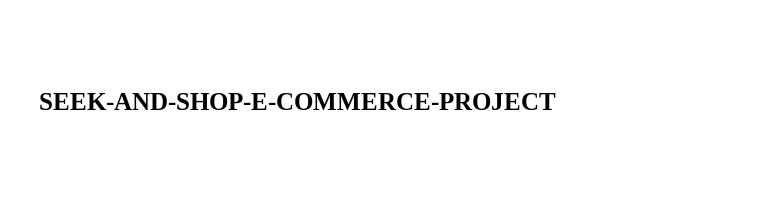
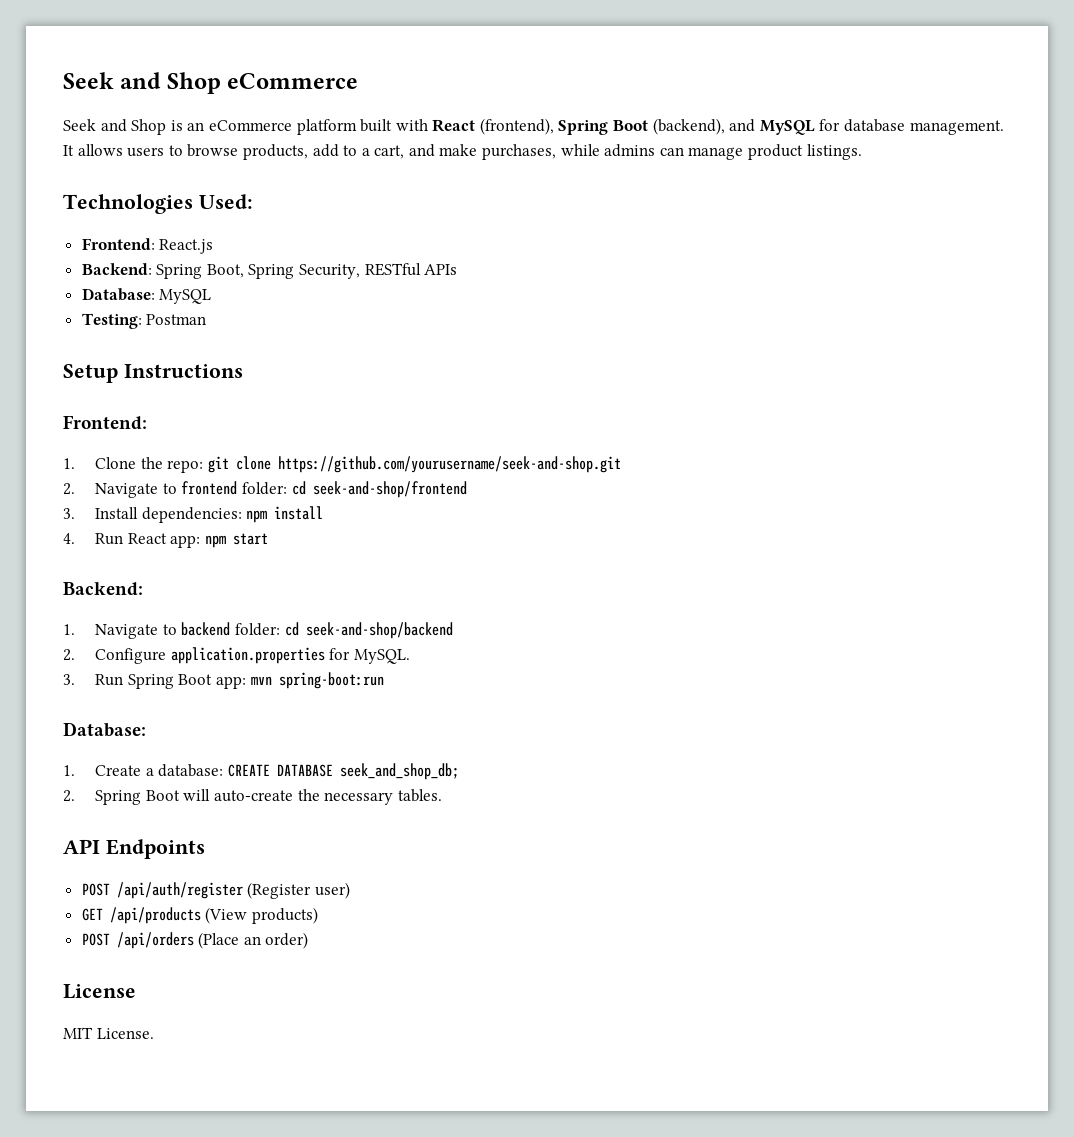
[39,93,556,110] SEEK-AND-SHOP-E-COMMERCE-PROJECT -> [63,72,359,94] [63,118,1004,135] [63,144,862,160] [63,194,253,214] [81,238,214,254] [81,263,458,279] [81,288,212,304] [81,313,207,329] [63,364,243,383] [63,415,147,430] [63,456,621,473] [63,481,467,498] [63,506,324,523] [63,533,268,548] [63,582,143,596] [63,622,453,639] [63,647,410,664] [63,672,384,689] [63,722,146,737] [63,763,459,780] [63,789,442,805] [63,839,205,859] [81,882,350,899] [81,907,318,924] [81,932,309,949] [63,984,136,999] [63,1027,154,1039] Seek and Shop eCommerce // Seek and Shop is an eCommerce platform built with React (frontend), Spring Boot (backend), and MySQL for database management. It allows users to browse products, add to a cart, and make purchases, while admins can manage product listings. // Technologies Used: // Frontend: React.js // Backend: Spring Boot, Spring Security, RESTful APIs // Database: MySQL // Testing: Postman // Setup Instructions // Frontend: // 1. Clone the repo: git clone https://github.com/yourusername/seek-and-shop.git // 2. Navigate to frontend folder: cd seek-and-shop/frontend // 3. Install dependencies: npm install // 4. Run React app: npm start // Backend: // 1. Navigate to backend folder: cd seek-and-shop/backend // 2. Configure application.properties for MySQL. // 3. Run Spring Boot app: mvn spring-boot:run // Database: // 1. Create a database: CREATE DATABASE seek_and_shop_db; // 2. Spring Boot will auto-create the necessary tables. // API Endpoints // POST /api/auth/register (Register user) // GET /api/products (View products) // POST /api/orders (Place an order) // License // MIT License.

